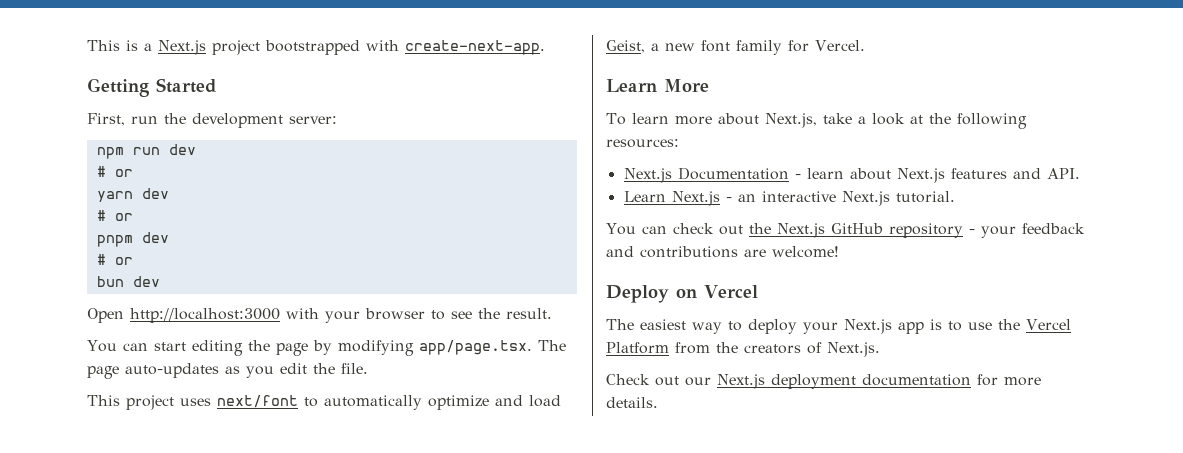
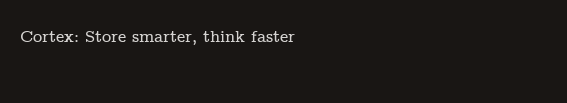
[87,40,545,55] [87,78,217,97] [87,113,337,128] [96,144,196,159] [96,166,133,177] [96,188,169,202] [96,210,133,221] [96,232,169,247] [96,254,133,265] [96,276,160,287] [87,308,552,323] [87,340,566,356] [87,363,368,379] [87,395,561,410] [606,40,865,55] [606,79,709,92] [606,113,1027,129] [606,139,679,148] [623,167,1080,183] [623,191,955,206] [606,223,1085,238] [606,246,839,258] [606,285,758,303] [606,319,1071,334] [606,342,880,357] [606,374,1041,389] [606,397,658,408] This is a Next.js project bootstrapped with create-next-app. // Getting Started // First, run the development server: // npm run dev // # or // yarn dev // # or // pnpm dev // # or // bun dev // Open http://localhost:3000 with your browser to see the result. // You can start editing the page by modifying app/page.tsx. The page auto-updates as you edit the file. // This project uses next/font to automatically optimize and load Geist, a new font family for Vercel. // Learn More // To learn more about Next.js, take a look at the following resources: // Next.js Documentation - learn about Next.js features and API. // Learn Next.js - an interactive Next.js tutorial. // You can check out the Next.js GitHub repository - your feedback and contributions are welcome! // Deploy on Vercel // The easiest way to deploy your Next.js app is to use the Vercel Platform from the creators of Next.js. // Check out our Next.js deployment documentation for more details. -> [20,31,295,45] Cortex: Store smarter, think faster

